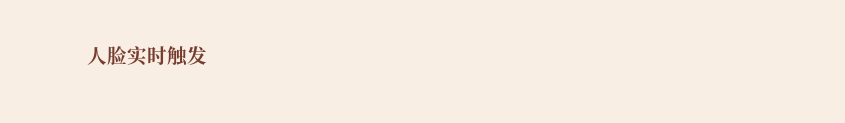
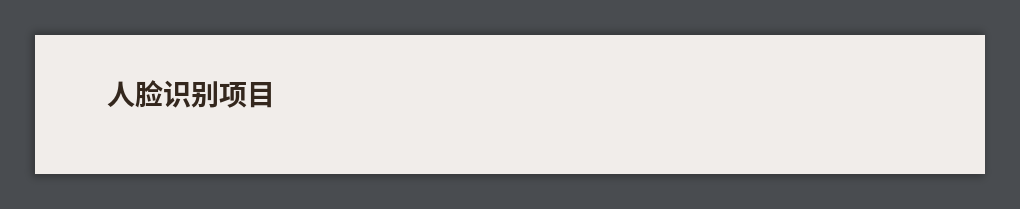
[127,46,207,67] 实时触发 -> [163,80,275,108] 识别项目

